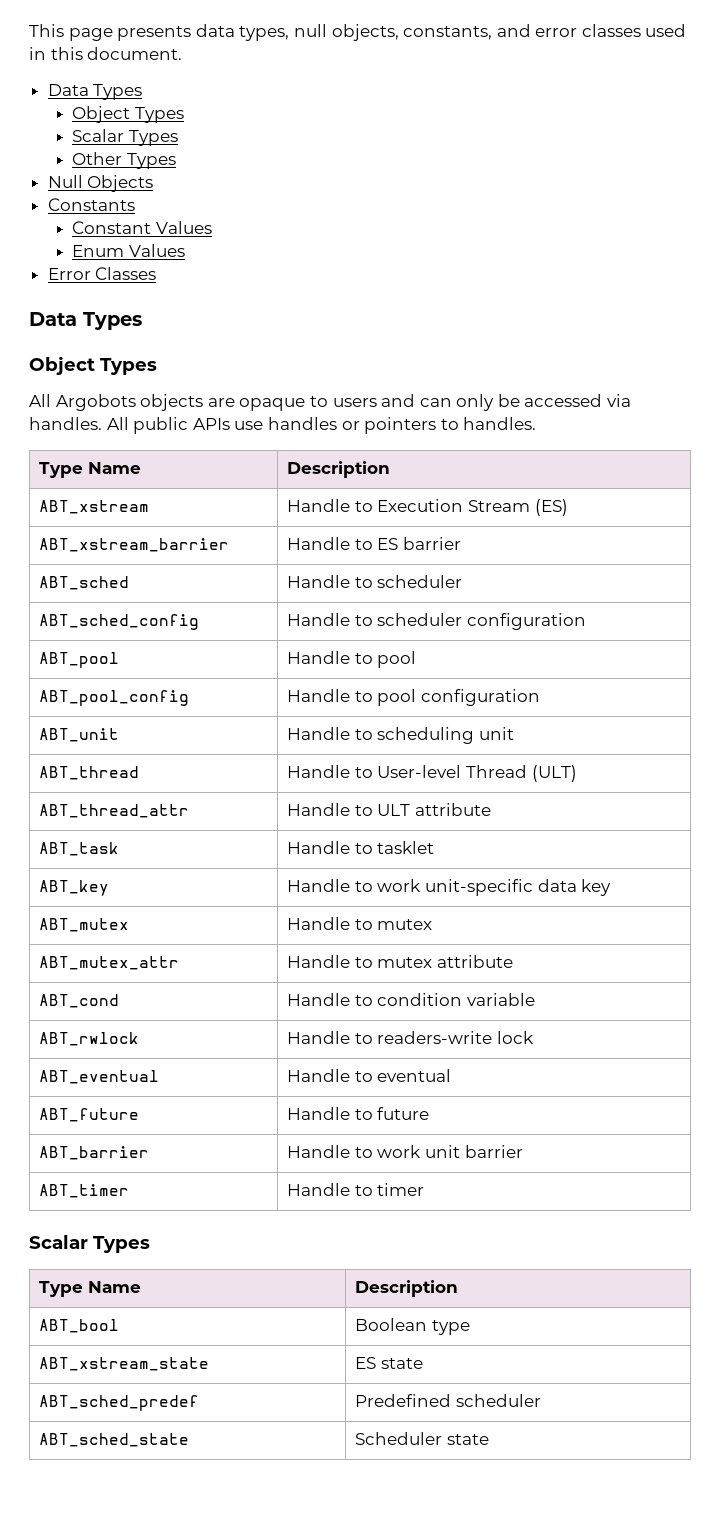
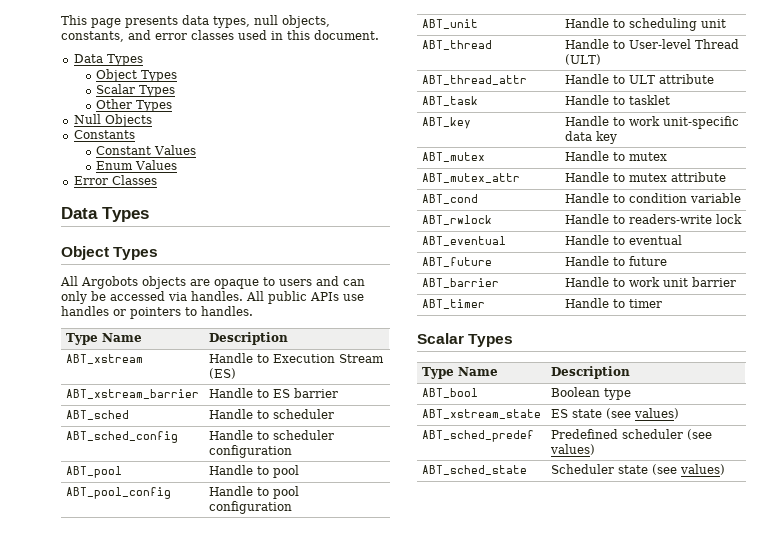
(423, 1363) none -> [605,408,679,419] (see values)
(541, 1400) none -> [686,429,712,440] [549,444,595,455] (see values)
(489, 1439) none -> [651,464,725,475] (see values)

